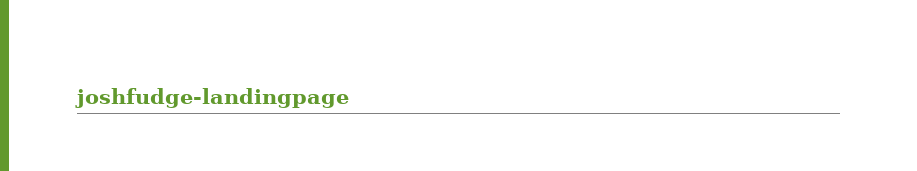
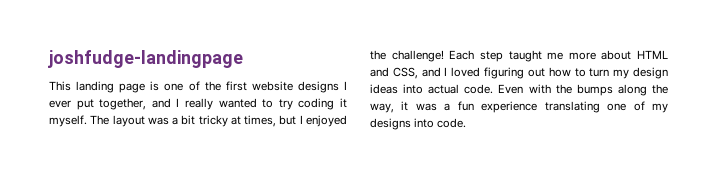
(349, 98) none -> [49,81,347,93] [49,98,347,110] [49,115,347,127] [370,50,668,62] [370,67,668,79] [370,84,668,96] [370,101,668,113] [370,118,467,130] // This landing page is one of the first website designs I ever put together, and I really wanted to try coding it myself. The layout was a bit tricky at times, but I enjoyed the challenge! Each step taught me more about HTML and CSS, and I loved figuring out how to turn my design ideas into actual code. Even with the bumps along the way, it was a fun experience translating one of my designs into code.

